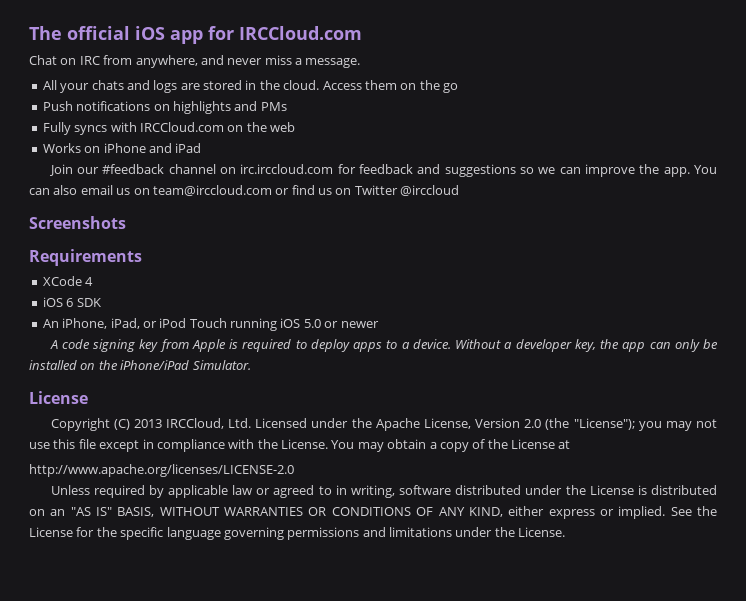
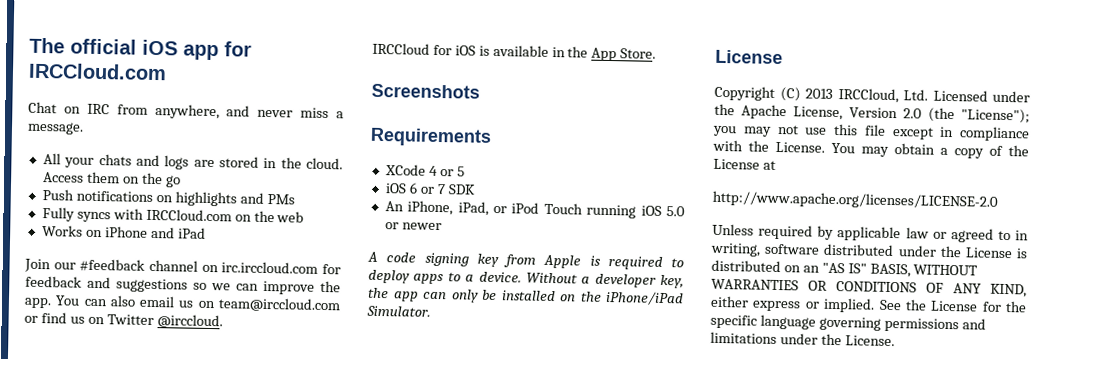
[400,185,460,196] @irccloud -> [156,314,223,329] [372,42,657,62] @irccloud. // IRCCloud for iOS is available in the App Store.
(94, 281) none -> [439,166,465,177] or 5
(74, 302) none -> [419,183,446,195] or 7

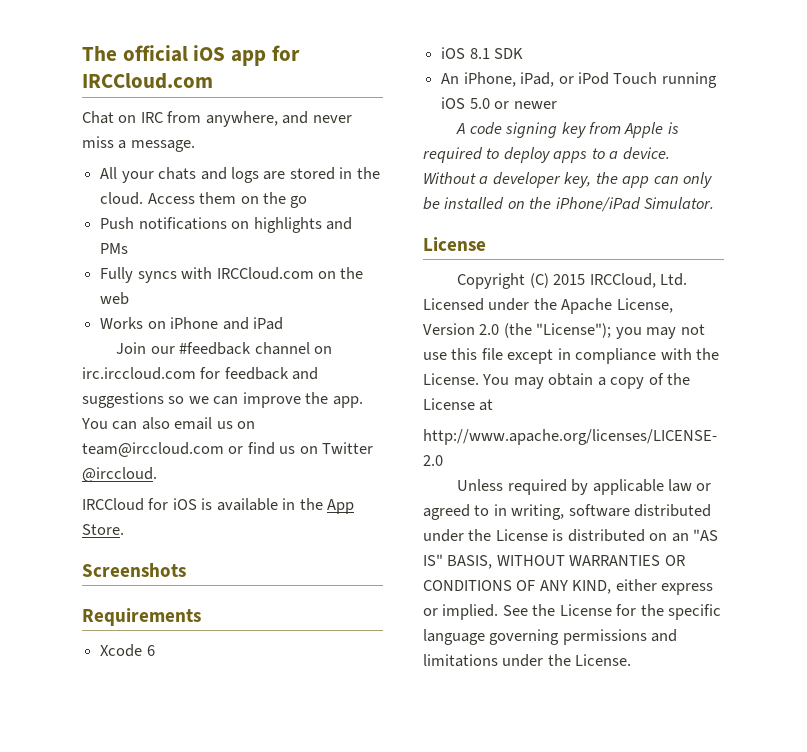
[384,164,465,177] [384,182,446,195] XCode 4 or 5 // iOS 6 or 7 -> [100,644,155,657] [441,47,490,59] Xcode 6 // iOS 8.1
[805,88,833,99] 2013 -> [553,274,586,285] 2015

